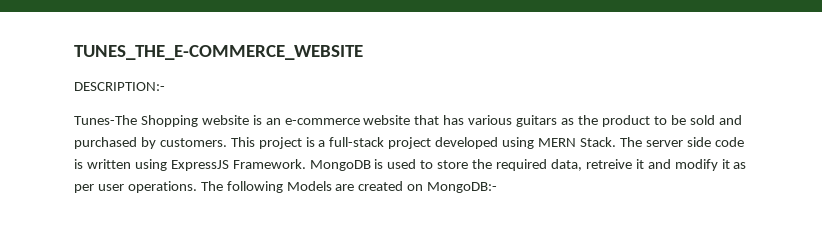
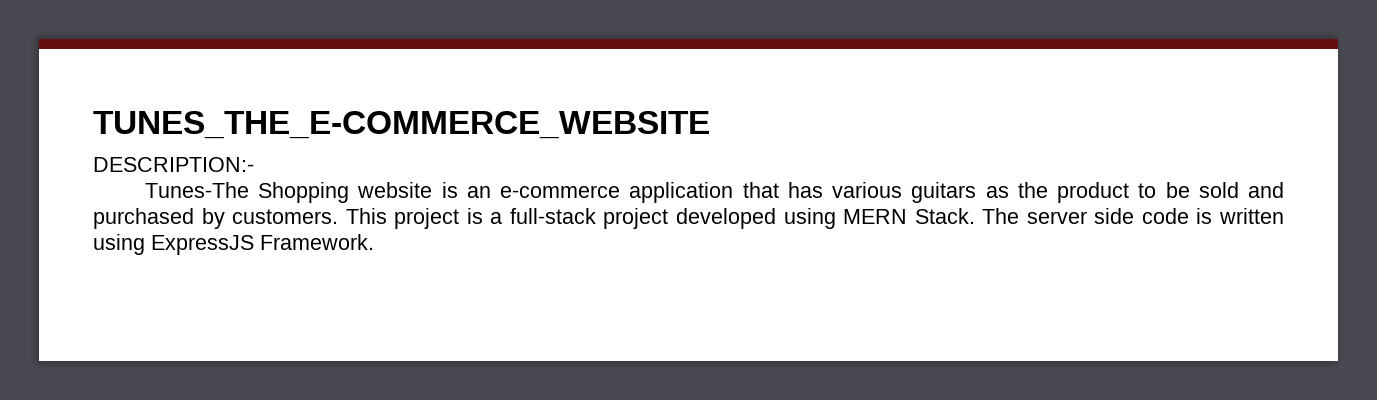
[363,115,411,125] website -> [629,182,734,203] application
[309,159,747,171] [74,181,498,193] MongoDB is used to store the required data, retreive it and modify it as per user operations. The following Models are created on MongoDB:- -> (374, 242) none

